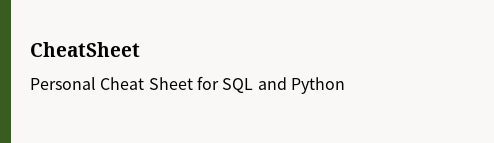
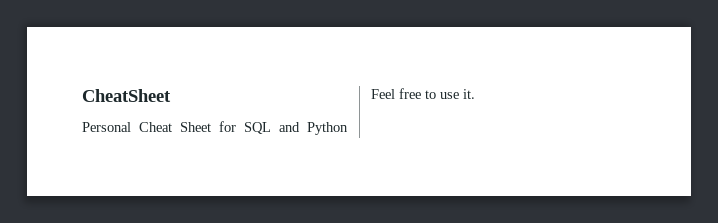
(345, 85) none -> [371,88,475,99] Feel free to use it.

